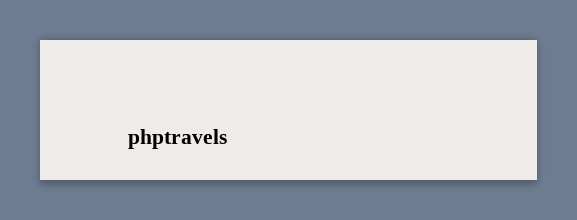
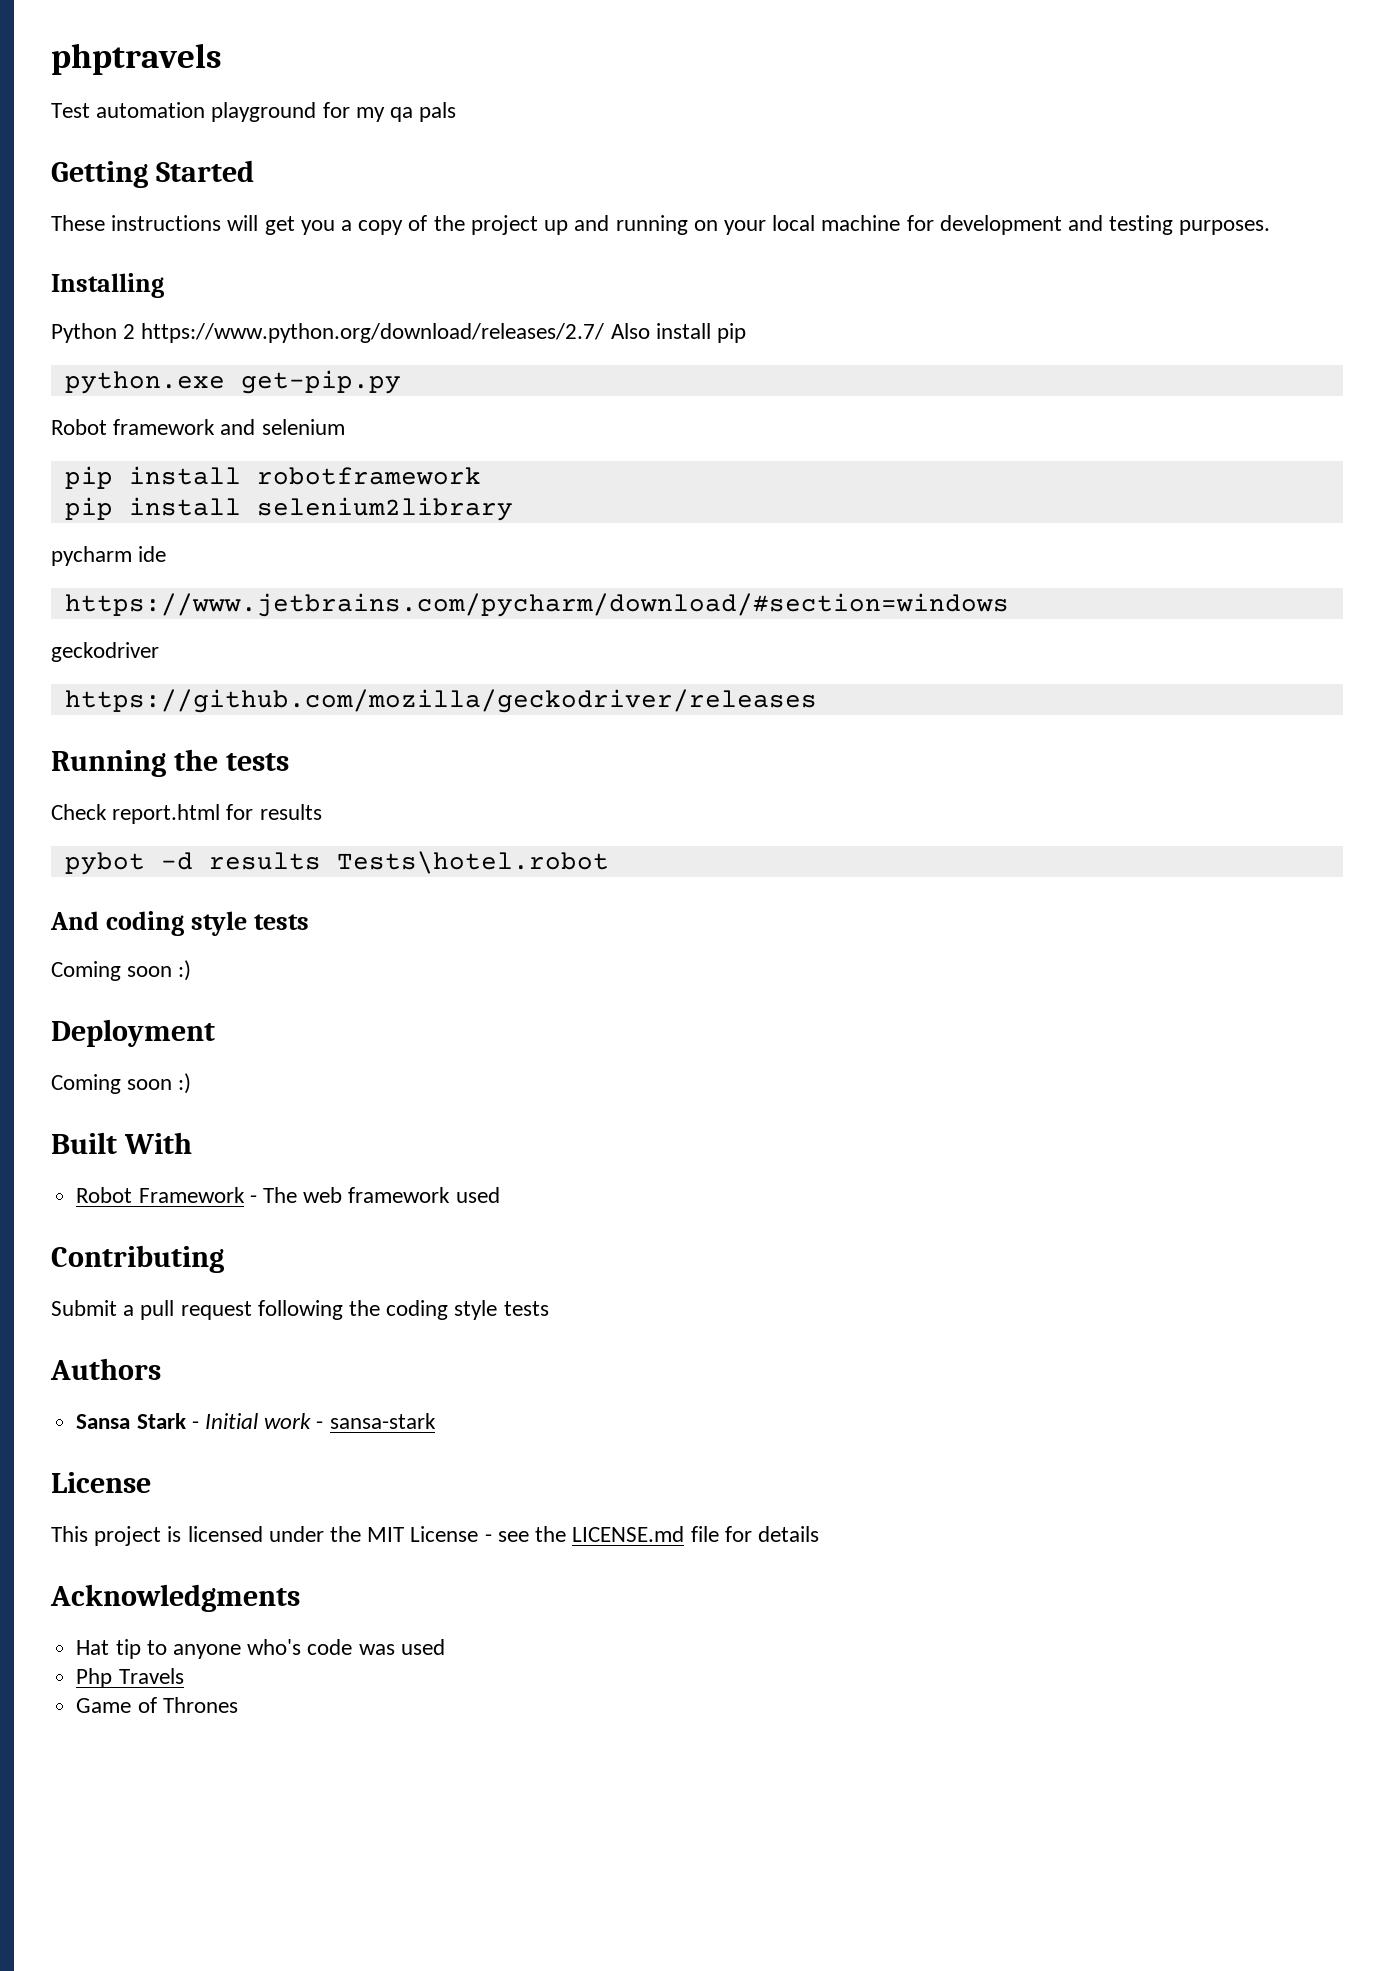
(227, 139) none -> [51,102,457,122] [51,160,254,188] [51,215,1271,235] [51,273,164,298] [51,323,747,343] [64,370,401,394] [51,419,345,435] [64,466,481,489] [64,497,513,521] [51,546,167,566] [64,593,1009,617] [51,642,159,662] [64,689,817,713] [51,749,289,777] [51,804,322,824] [64,851,609,875] [50,911,309,936] [51,960,192,981] [51,1019,215,1047] [51,1073,192,1094] [51,1132,192,1154] [76,1187,500,1203] [51,1245,224,1273] [51,1300,549,1320] [50,1358,161,1380] [76,1413,436,1429] [51,1472,151,1493] [51,1526,819,1546] [50,1584,300,1612] [76,1639,445,1659] [76,1668,184,1688] [76,1697,238,1713] // Test automation playground for my qa pals // Getting Started // These instructions will get you a copy of the project up and running on your local machine for development and testing purposes. // Installing // Python 2 https://www.python.org/download/releases/2.7/ Also install pip // python.exe get-pip.py // Robot framework and selenium // pip install robotframework // pip install selenium2library // pycharm ide // https://www.jetbrains.com/pycharm/download/#section=windows // geckodriver // https://github.com/mozilla/geckodriver/releases // Running the tests // Check report.html for results // pybot -d results Tests\hotel.robot // And coding style tests // Coming soon :) // Deployment // Coming soon :) // Built With // Robot Framework - The web framework used // Contributing // Submit a pull request following the coding style tests // Authors // Sansa Stark - Initial work - sansa-stark // License // This project is licensed under the MIT License - see the LICENSE.md file for details // Acknowledgments // Hat tip to anyone who's code was used // Php Travels // Game of Thrones

